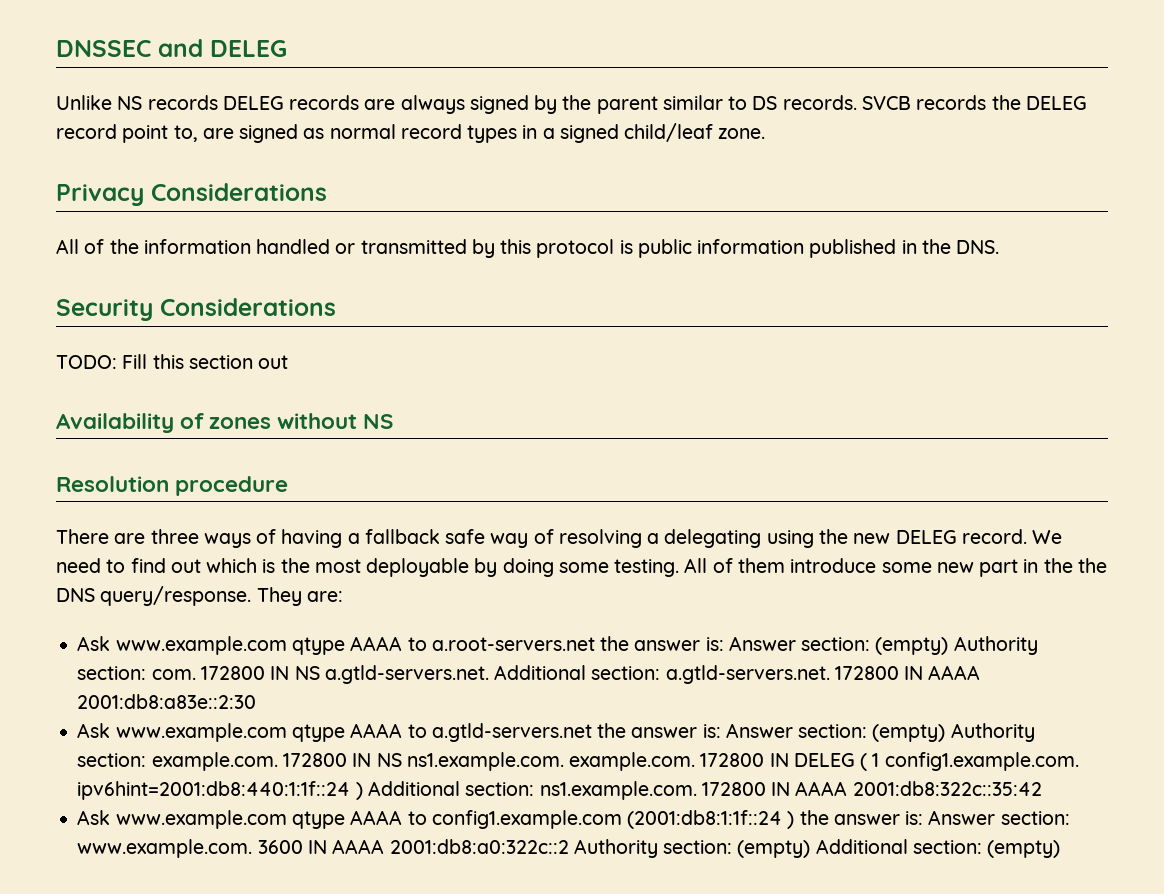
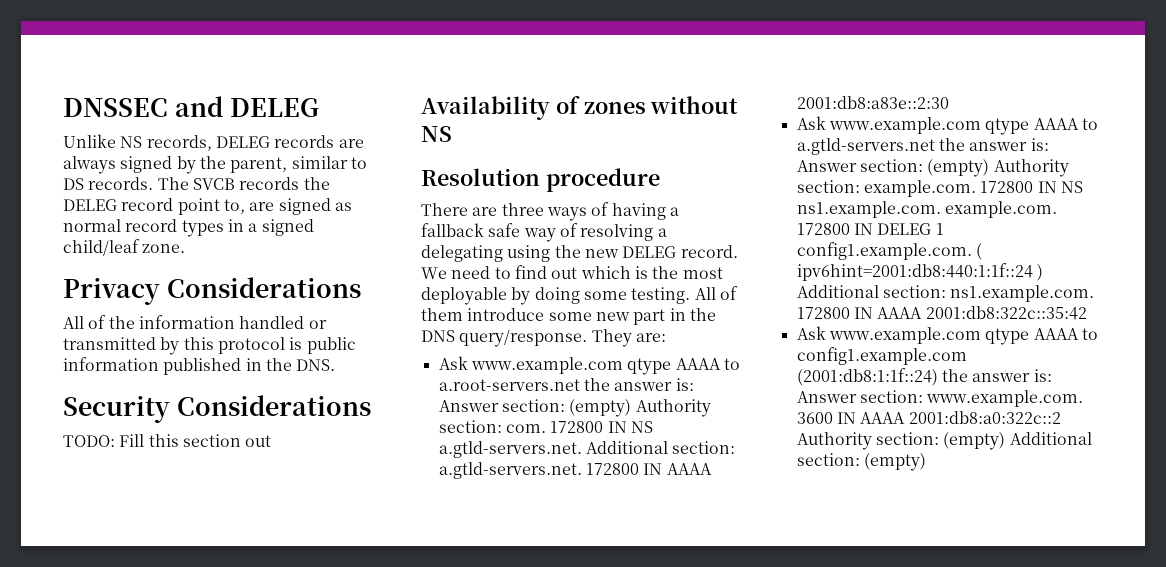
[147,95,218,110] records -> [146,135,212,151] records,
[596,96,658,114] parent -> [230,157,288,173] parent,
(857, 102) none -> [157,177,189,190] The
[1077,558,1107,573] the -> (716, 314) none
[860,753,868,771] ( -> (932, 229) none
(1079, 761) none -> [975,243,982,260] (
[627,810,795,829] (2001:db8:1:1f::24 ) -> [796,368,938,386] (2001:db8:1:1f::24)

